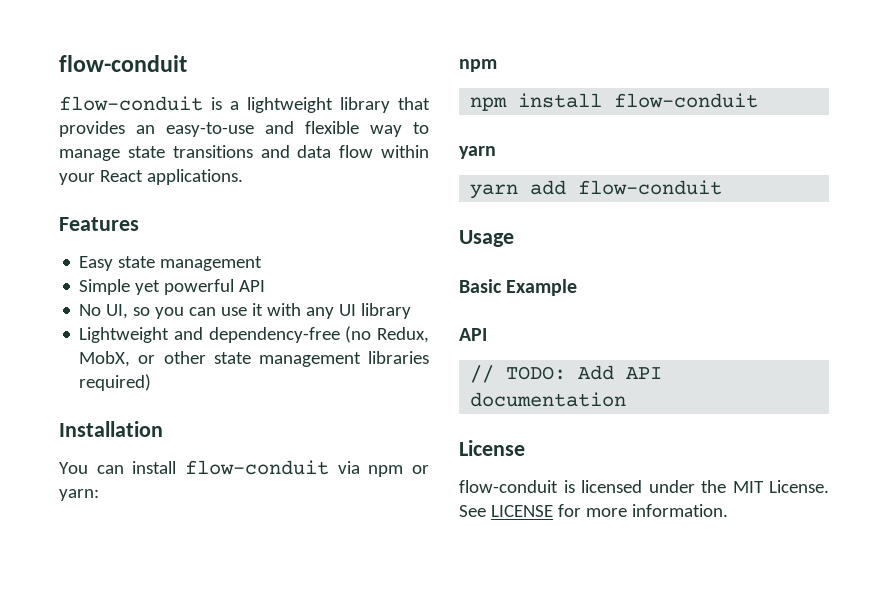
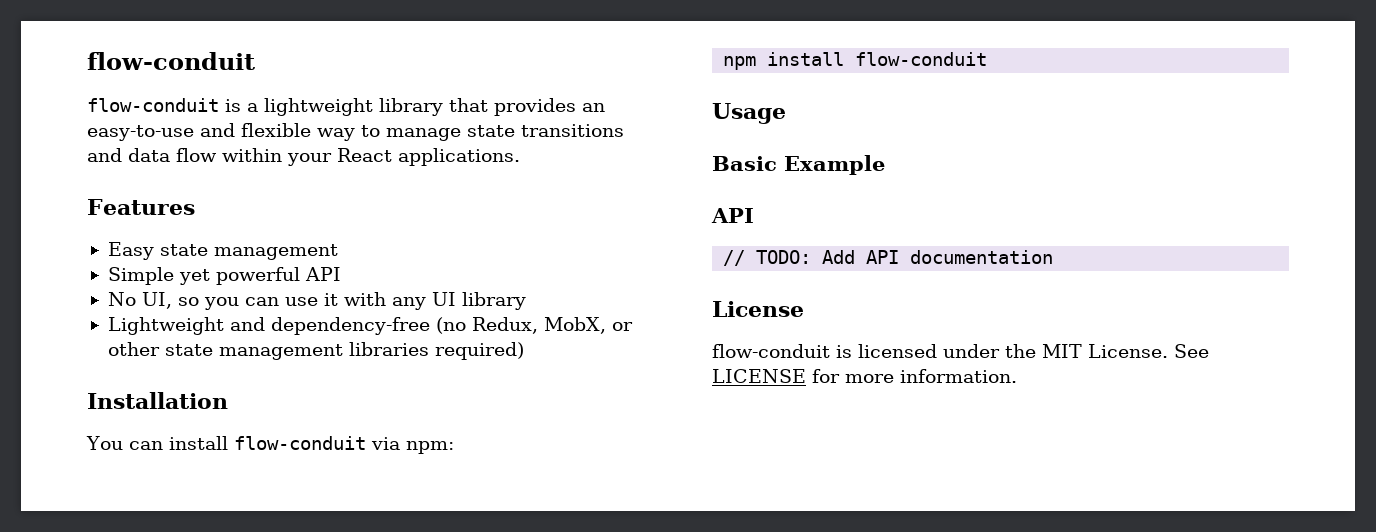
[368,465,430,477] [59,489,99,501] [459,59,497,72] npm or yarn: // npm -> [405,441,454,454] npm:
[459,146,496,159] [470,180,723,199] // yarn // yarn add flow-conduit -> (988, 59) none

